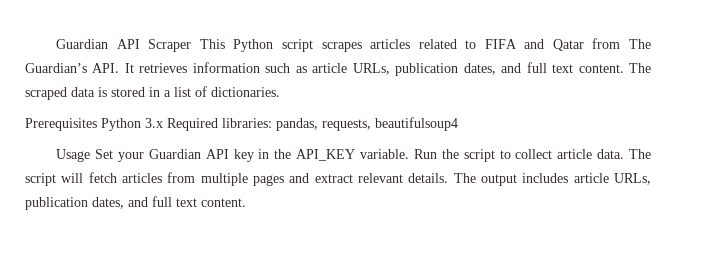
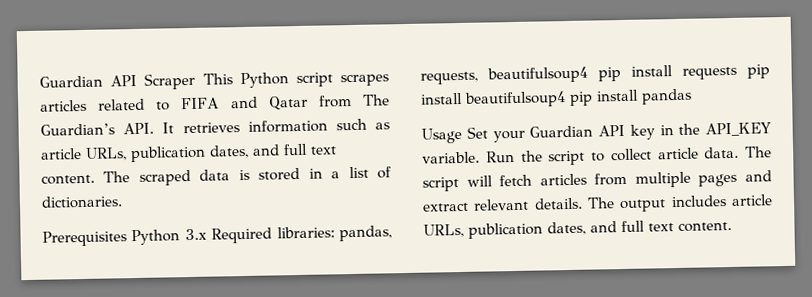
(458, 124) none -> [598,64,770,82] [420,88,692,108] pip install requests pip install beautifulsoup4 pip install pandas

